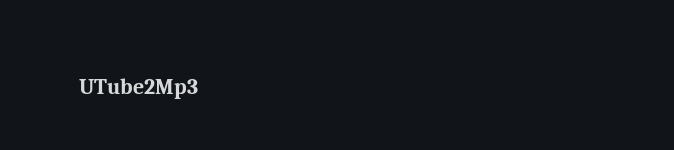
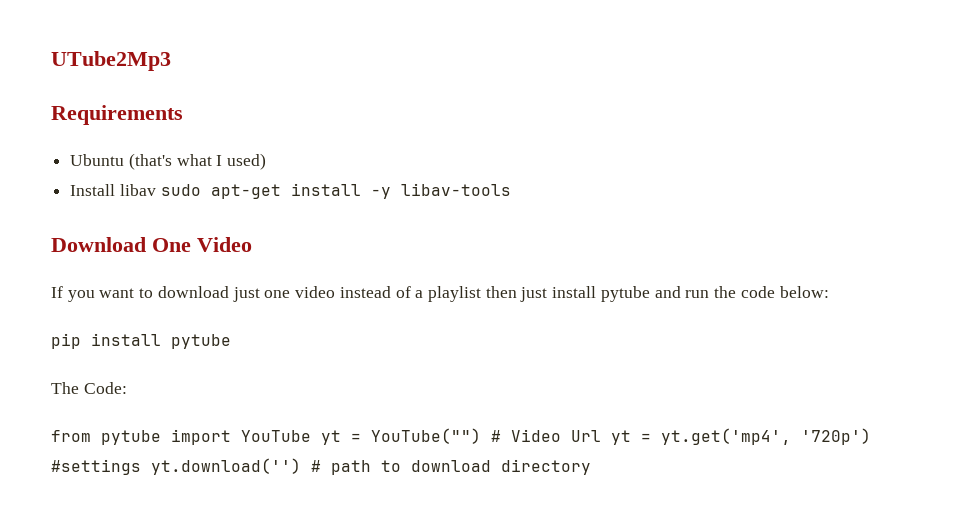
(198, 88) none -> [51,105,183,125] [70,153,267,170] [70,183,511,199] [51,237,252,252] [51,286,829,302] [51,333,231,349] [51,382,127,394] [51,428,871,445] [51,458,591,475] // Requirements // Ubuntu (that's what I used) // Install libav sudo apt-get install -y libav-tools // Download One Video // If you want to download just one video instead of a playlist then just install pytube and run the code below: // pip install pytube // The Code: // from pytube import YouTube yt = YouTube("") # Video Url yt = yt.get('mp4', '720p') #settings yt.download('') # path to download directory

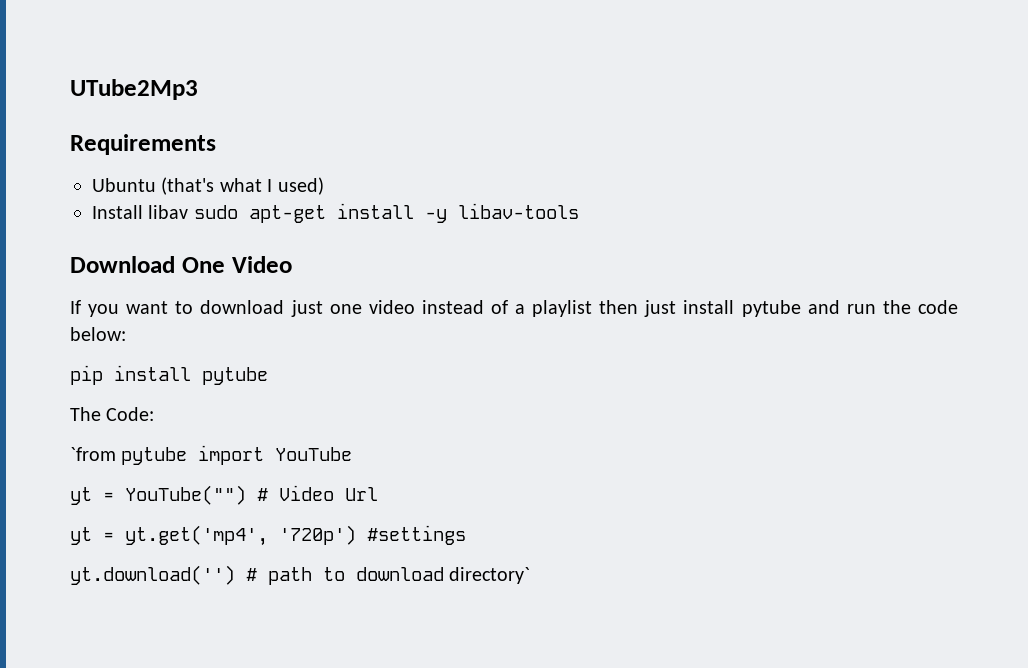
[51,430,91,442] from -> [70,447,116,461] `from
(311, 436) none -> (353, 454) //
(601, 436) none -> (378, 494) //
(141, 467) none -> (466, 535) //
[501,459,591,475] directory -> [449,567,531,584] directory`

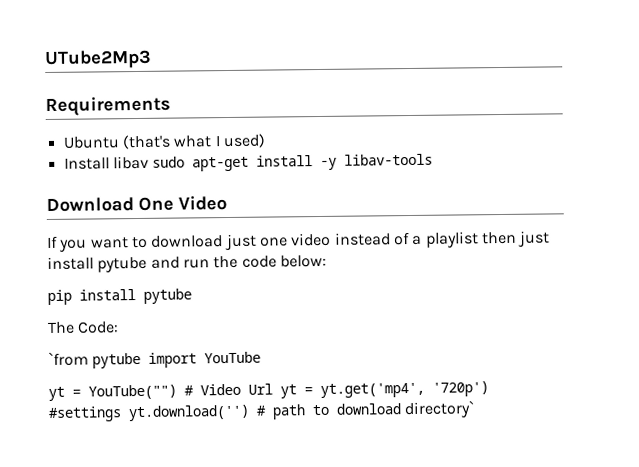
(378, 494) // -> (273, 389) none
(466, 535) // -> (122, 414) none

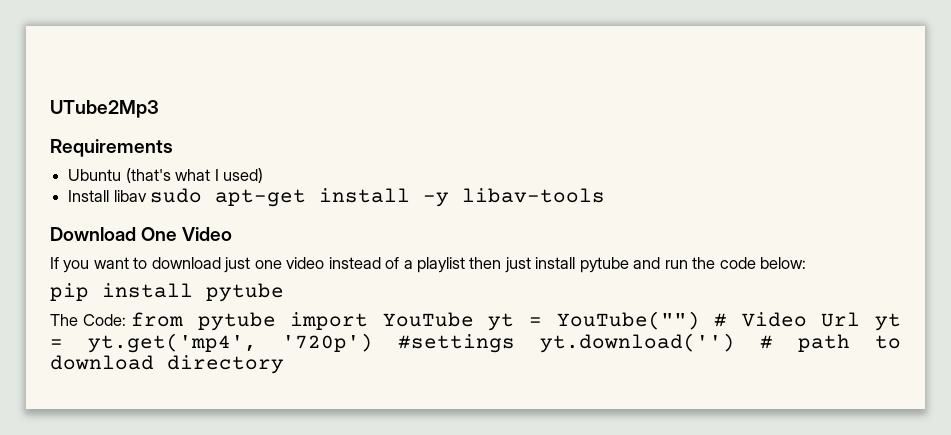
[48,351,89,366] // `from -> [131,312,184,327] from
(262, 357) // -> (474, 319) none
[404,400,476,419] directory` -> [167,355,284,374] directory

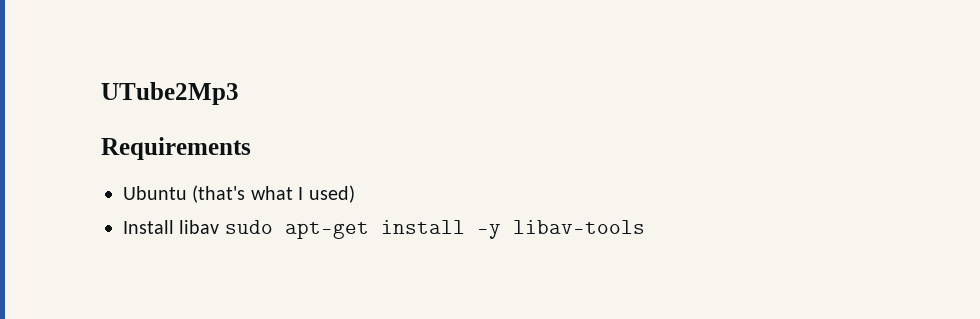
[50,227,233,241] [50,257,807,273] [50,283,284,302] [50,311,902,331] [50,333,901,353] [50,355,284,374] // Download One Video // If you want to download just one video instead of a playlist then just install pytube and run the code below: // pip install pytube // The Code: from pytube import YouTube yt = YouTube("") # Video Url yt = yt.get('mp4', '720p') #settings yt.download('') # path to download directory -> (645, 227) none

